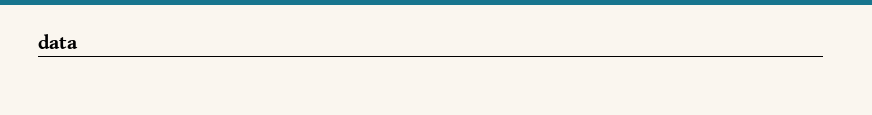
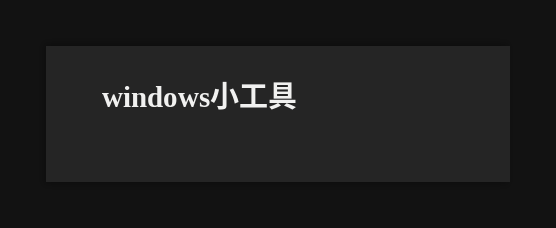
[38,34,78,49] data -> [102,81,297,110] windows小工具

